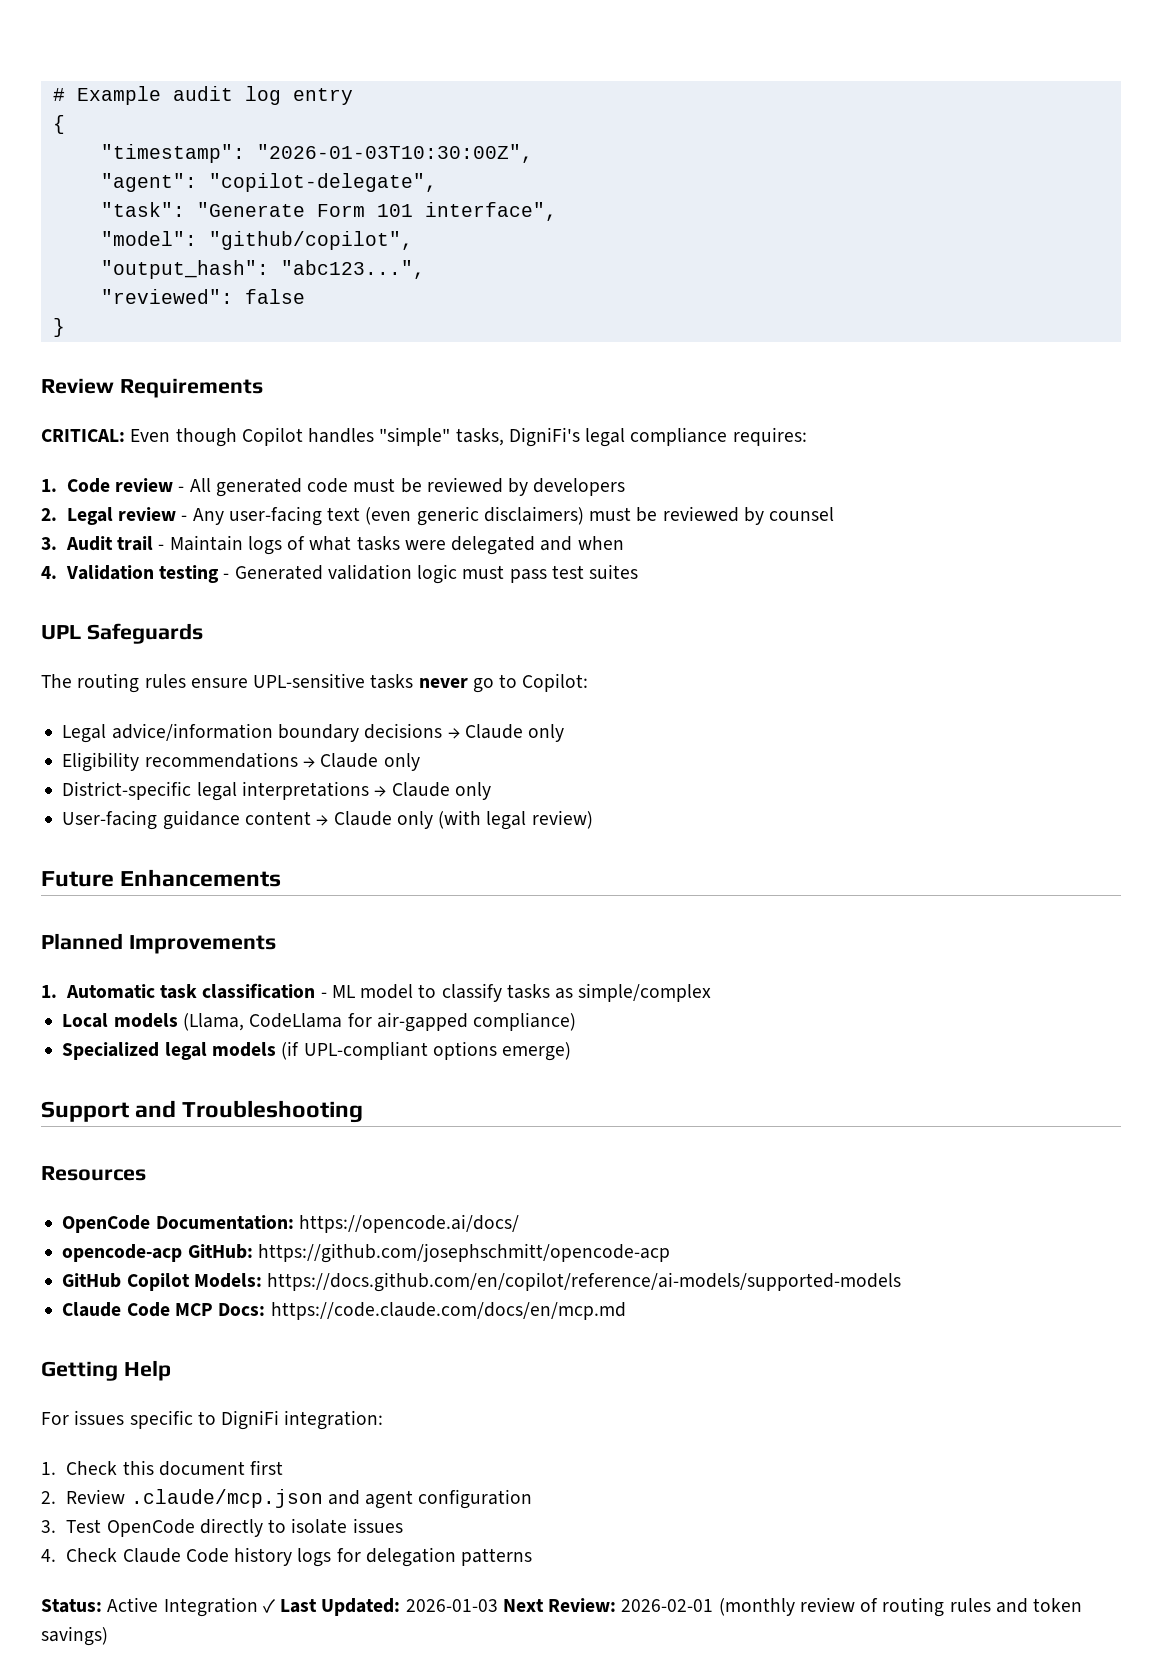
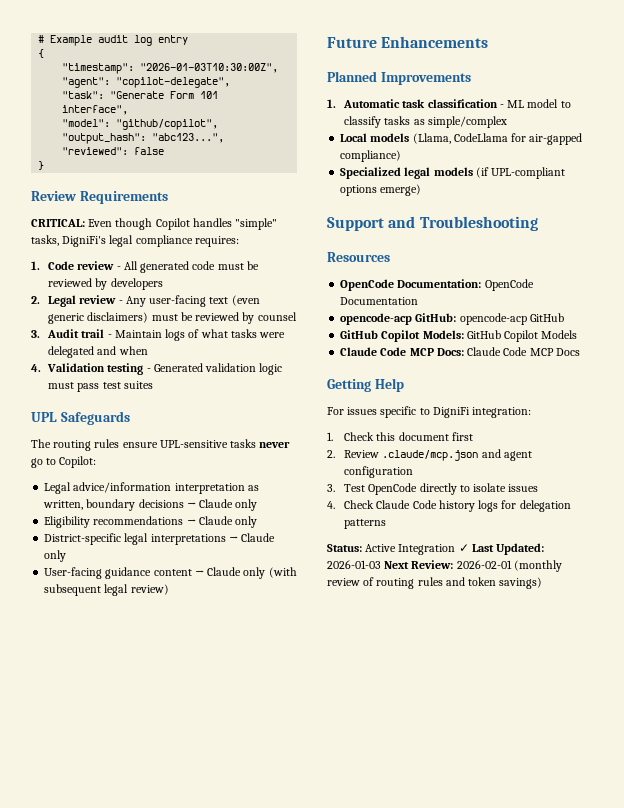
(273, 732) none -> [174,483,259,494] [43,500,84,510] interpretation as written,
(482, 819) none -> [44,584,102,596] subsequent
[298,1214,519,1233] https://opencode.ai/docs/ -> [484,279,534,291] [340,297,419,305] OpenCode Documentation
[257,1243,670,1263] https://github.com/josephschmitt/opencode-acp -> [459,313,564,325] opencode-acp GitHub
[267,1272,902,1292] https://docs.github.com/en/copilot/reference/ai-models/supported-models -> [466,330,578,342] GitHub Copilot Models
[270,1302,626,1320] https://code.claude.com/docs/en/mcp.md -> [467,347,580,356] Claude Code MCP Docs

